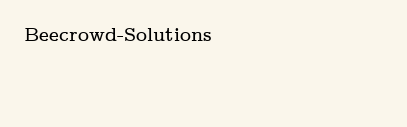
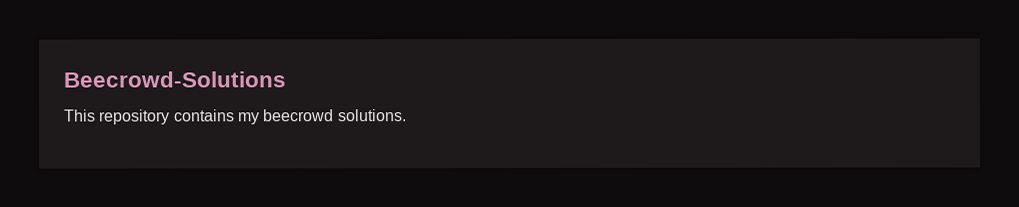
(212, 34) none -> [64,109,407,125] // This repository contains my beecrowd solutions.

